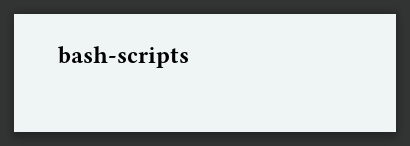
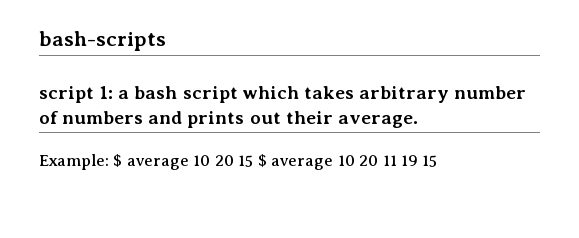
(189, 57) none -> [39,86,527,103] [39,111,418,128] [39,154,438,170] // script 1: a bash script which takes arbitrary number of numbers and prints out their average. // Example: $ average 10 20 15 $ average 10 20 11 19 15

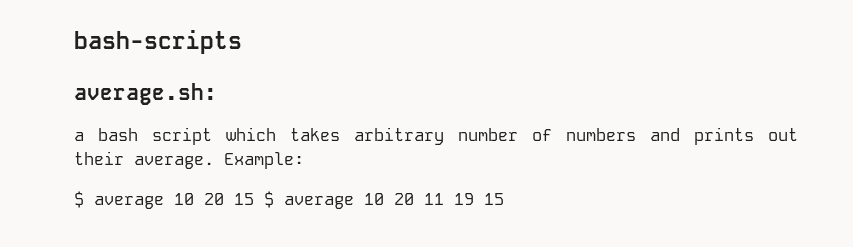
[39,86,114,103] script 1: -> [74,83,217,105] average.sh: //
[39,154,109,170] // Example: -> [224,152,304,169] Example: //

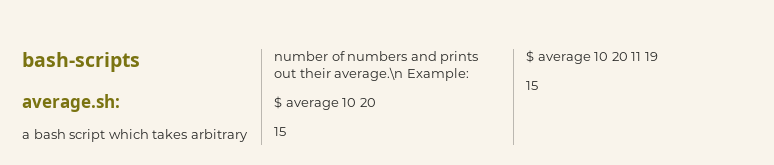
[134,156,214,169] average. -> [334,67,404,81] average.\n
[234,193,254,205] 15 -> [274,127,286,136] // 15 //
(474, 199) none -> (658, 56) //

